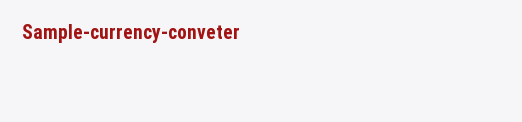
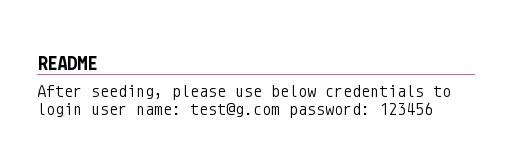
[22,24,240,43] Sample-currency-conveter -> [37,56,97,70] [37,85,451,100] [37,102,433,118] README // After seeding, please use below credentials to login user name: test@g.com password: 123456

